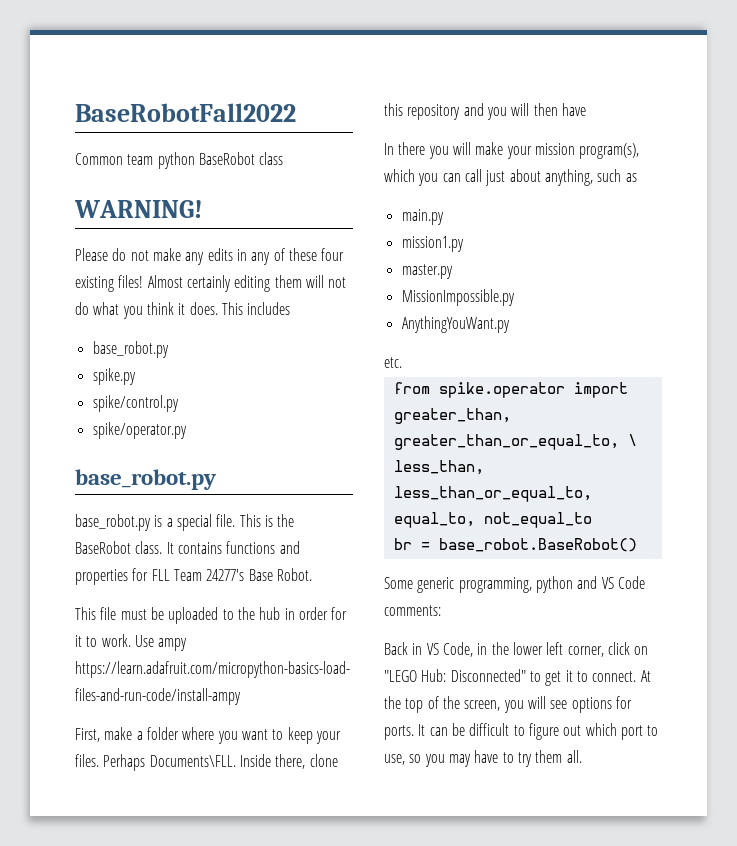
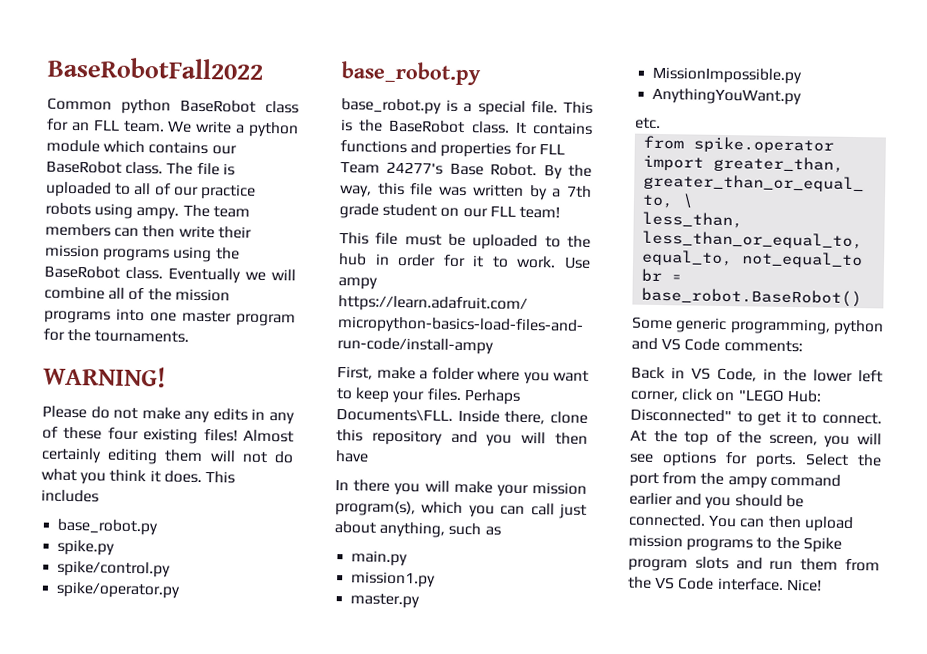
[127,154,154,165] team -> (112, 104) none
(284, 158) none -> [46,118,299,138] [46,139,237,155] [46,160,235,176] [45,181,256,200] [45,202,250,220] [45,223,252,239] [45,244,240,263] [44,265,296,284] [44,286,230,302] [44,308,296,327] [43,328,190,343] for an FLL team. We write a python module which contains our BaseRobot class. The file is uploaded to all of our practice robots using ampy. The team members can then write their mission programs using the BaseRobot class. Eventually we will combine all of the mission programs into one master program for the tournaments.
(312, 574) none -> [543,164,592,180] [339,182,592,201] [339,203,560,219] By the way, this file was written by a 7th grade student on our FLL team!
[418,723,659,740] [384,750,582,767] It can be difficult to figure out which port to use, so you may have to try them all. -> [805,453,882,467] [629,472,841,489] [629,492,804,510] [628,513,854,533] [628,534,842,553] [628,556,880,572] [628,576,822,592] Select the port from the ampy command earlier and you should be connected. You can then upload mission programs to the Spike program slots and run them from the VS Code interface. Nice!

